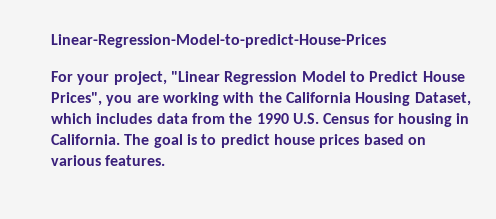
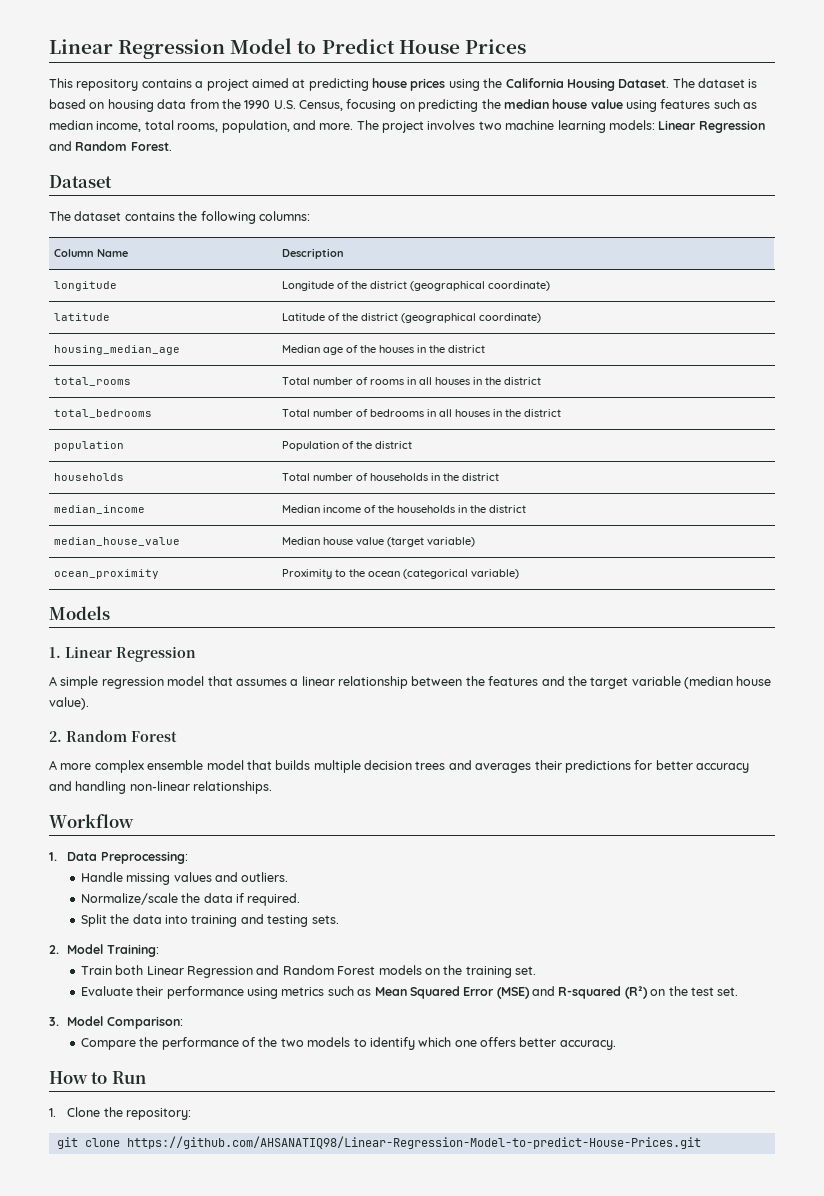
[51,34,386,48] [51,71,220,85] Linear-Regression-Model-to-predict-House-Prices // For your project, "Linear -> [49,39,113,54] Linear
[51,92,471,106] [51,113,153,124] Prices", you are working with the California Housing Dataset, which includes -> [464,39,526,54] [49,78,758,91] [49,99,154,112] Prices // This repository contains a project aimed at predicting house prices using the California Housing Dataset. The dataset is based on housing
[323,113,470,127] [51,134,426,148] [51,155,166,166] Census for housing in California. The goal is to predict house prices based on various features. -> [299,99,758,112] [49,120,765,133] [49,141,172,151] [49,175,112,188] [49,211,310,224] [54,249,129,257] [282,248,345,259] [54,281,118,291] [282,281,551,291] [54,313,111,321] [282,313,542,323] [54,345,181,355] [282,345,486,355] [54,377,132,386] [282,377,542,385] [54,409,153,418] [282,409,562,417] [54,441,125,451] [282,441,413,451] [54,473,125,481] [282,473,500,481] [54,505,146,514] [282,505,527,513] [54,537,181,546] [282,537,476,547] [54,569,160,579] [282,569,520,579] [49,606,110,620] [49,646,196,662] [49,676,772,689] [49,697,89,710] [49,730,177,742] [49,760,749,773] [49,781,273,794] [49,814,134,828] [49,851,188,864] [80,872,289,885] [80,893,301,906] [80,914,339,927] [49,944,159,957] [80,965,537,978] [80,986,739,999] [49,1016,183,1029] [80,1037,616,1050] [49,1071,146,1084] [49,1107,191,1120] [56,1136,701,1149] Census, focusing on predicting the median house value using features such as median income, total rooms, population, and more. The project involves two machine learning models: Linear Regression and Random Forest. // Dataset // The dataset contains the following columns: // Column Name | Description // longitude | Longitude of the district (geographical coordinate) // latitude | Latitude of the district (geographical coordinate) // housing_median_age | Median age of the houses in the district // total_rooms | Total number of rooms in all houses in the district // total_bedrooms | Total number of bedrooms in all houses in the district // population | Population of the district // households | Total number of households in the district // median_income | Median income of the households in the district // median_house_value | Median house value (target variable) // ocean_proximity | Proximity to the ocean (categorical variable) // Models // 1. Linear Regression // A simple regression model that assumes a linear relationship between the features and the target variable (median house value). // 2. Random Forest // A more complex ensemble model that builds multiple decision trees and averages their predictions for better accuracy and handling non-linear relationships. // Workflow // 1. Data Preprocessing: // Handle missing values and outliers. // Normalize/scale the data if required. // Split the data into training and testing sets. // 2. Model Training: // Train both Linear Regression and Random Forest models on the training set. // Evaluate their performance using metrics such as Mean Squared Error (MSE) and R-squared (R²) on the test set. // 3. Model Comparison: // Compare the performance of the two models to identify which one offers better accuracy. // How to Run // 1. Clone the repository: // git clone https://github.com/AHSANATIQ98/Linear-Regression-Model-to-predict-House-Prices.git

